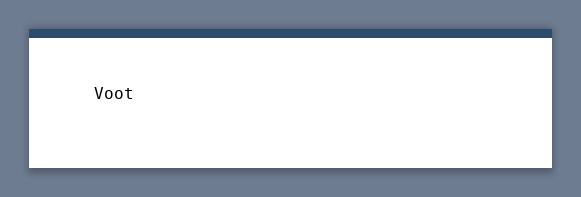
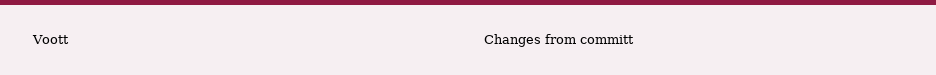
[94,87,134,99] Voot -> [32,35,69,44] [484,34,634,47] Voott // Changes from committ

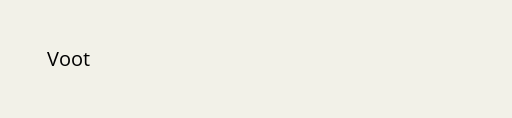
[32,35,69,44] [484,34,634,47] Voott // Changes from committ -> [47,52,90,66] Voot

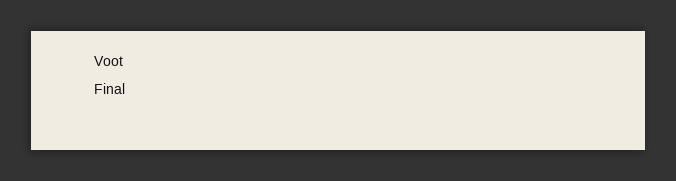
(90, 59) none -> [94,83,125,94] // Final

